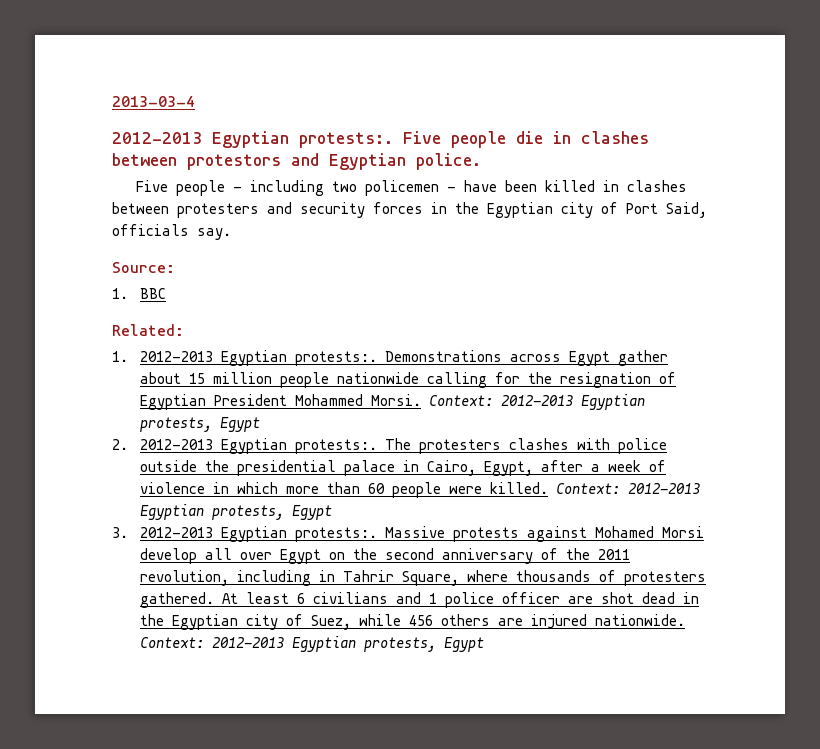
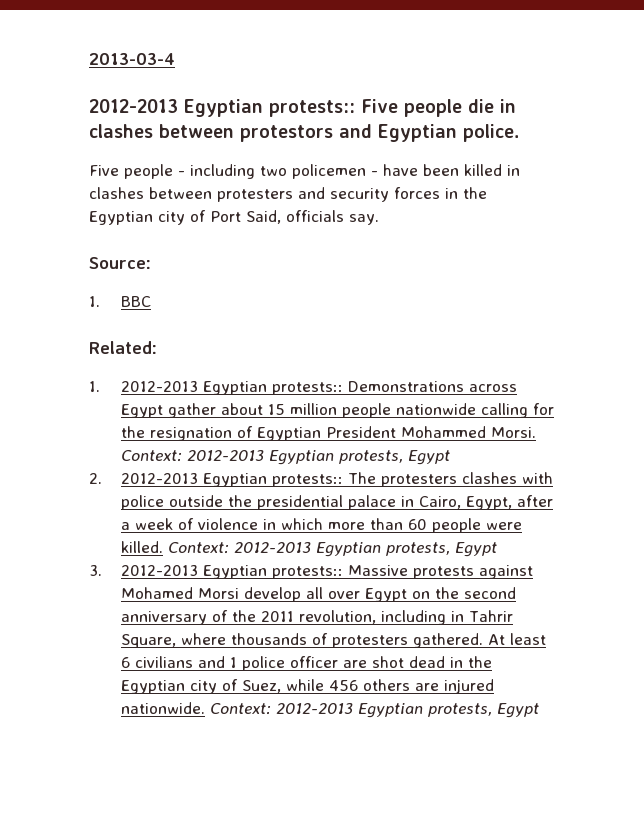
[299,132,393,148] protests:. -> [269,100,355,117] protests::
[294,351,377,366] protests:. -> [271,382,343,395] protests::
[294,439,377,454] protests:. -> [271,474,343,487] protests::
[294,527,377,542] protests:. -> [271,566,343,579] protests::

